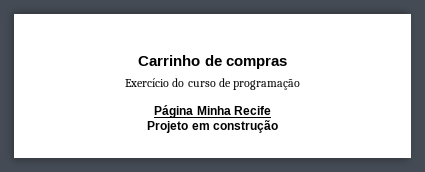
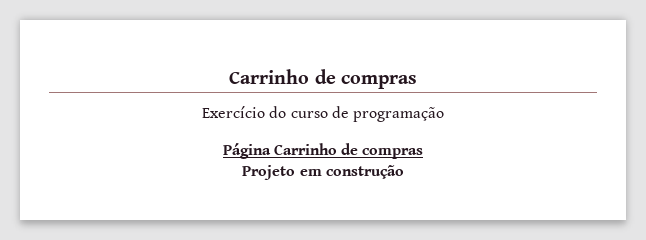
[196,106,271,115] Minha Recife -> [273,143,424,159] Carrinho de compras

